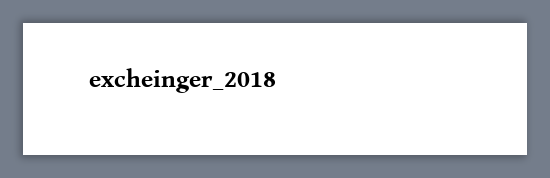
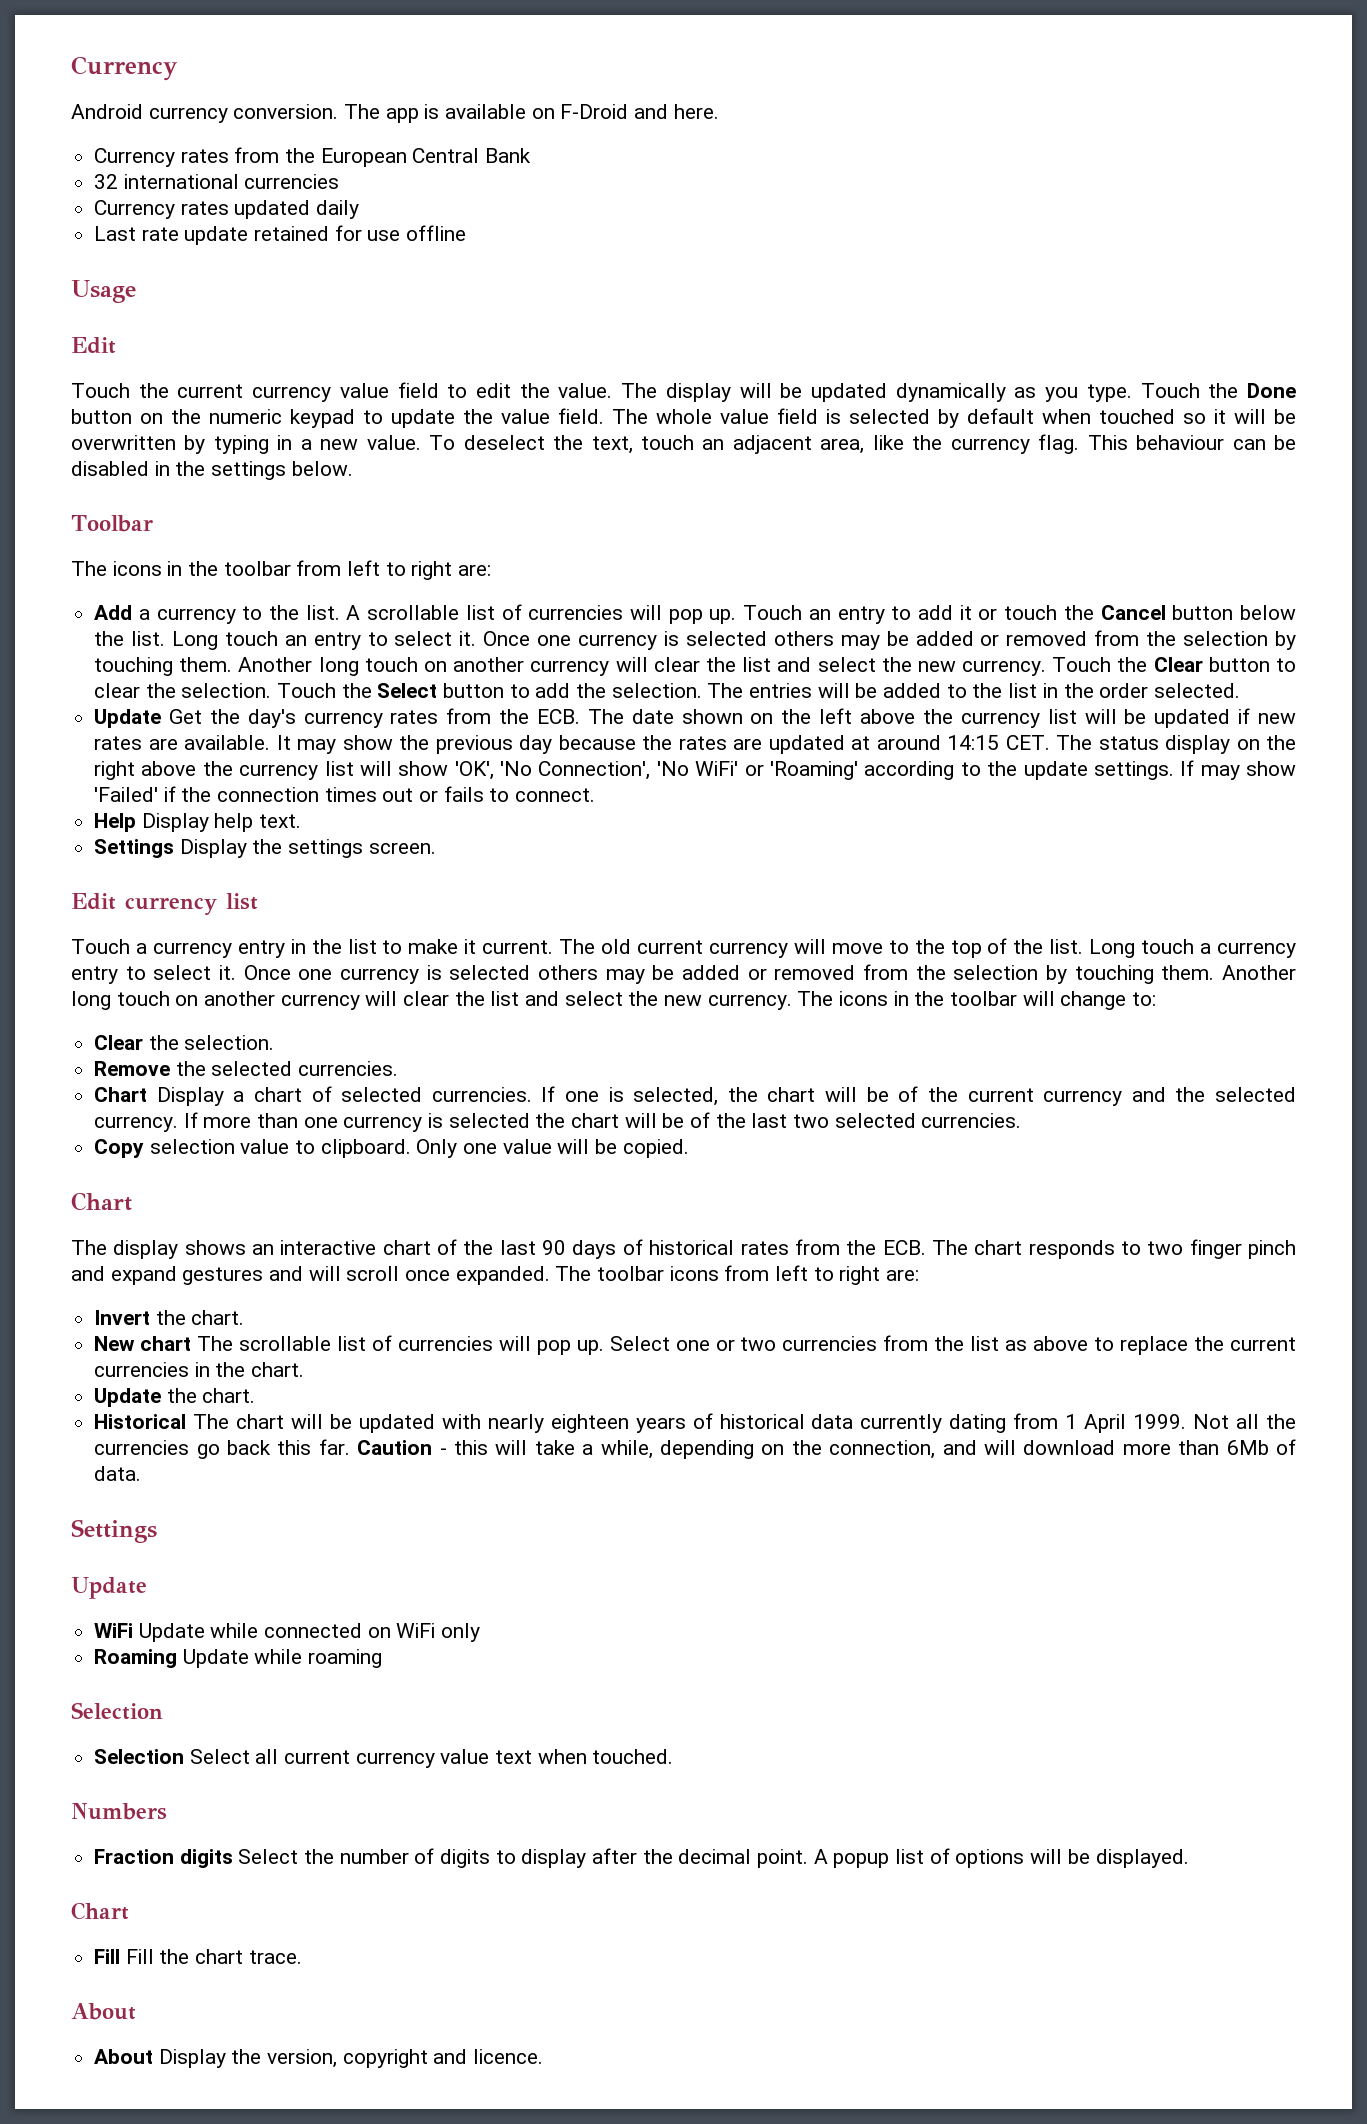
[89,68,276,93] excheinger_2018 -> [71,56,178,81] [71,104,719,123] [94,147,532,167] [94,174,340,189] [94,200,360,219] [94,225,467,245] [71,280,136,303] [71,337,116,354] [71,382,1296,402] [71,408,1296,428] [71,434,1297,454] [71,461,353,480] [71,515,153,532] [71,560,492,580] [94,604,1296,624] [94,630,1297,650] [94,657,1297,676] [94,683,1240,698] [94,708,1296,728] [94,735,1297,754] [94,760,1296,780] [94,786,596,802] [94,813,302,832] [94,839,436,858] [71,893,258,915] [71,938,1296,958] [71,964,1296,984] [71,991,1157,1010] [94,1035,275,1050] [94,1061,399,1076] [94,1086,1297,1106] [94,1112,1022,1132] [94,1139,689,1158] [71,1192,132,1211] [71,1239,1296,1259] [71,1265,920,1285] [94,1310,245,1325] [94,1335,1296,1355] [94,1362,305,1377] [94,1388,256,1407] [94,1413,1296,1433] [94,1439,1297,1459] [94,1466,142,1481] [71,1519,157,1543] [71,1577,147,1599] [94,1623,481,1642] [94,1649,383,1668] [71,1702,163,1720] [94,1749,674,1768] [71,1803,167,1820] [94,1848,1189,1868] [71,1902,129,1920] [94,1949,302,1964] [71,2003,136,2020] [94,2049,544,2068] Currency // Android currency conversion. The app is available on F-Droid and here. // Currency rates from the European Central Bank // 32 international currencies // Currency rates updated daily // Last rate update retained for use offline // Usage // Edit // Touch the current currency value field to edit the value. The display will be updated dynamically as you type. Touch the Done button on the numeric keypad to update the value field. The whole value field is selected by default when touched so it will be overwritten by typing in a new value. To deselect the text, touch an adjacent area, like the currency flag. This behaviour can be disabled in the settings below. // Toolbar // The icons in the toolbar from left to right are: // Add a currency to the list. A scrollable list of currencies will pop up. Touch an entry to add it or touch the Cancel button below the list. Long touch an entry to select it. Once one currency is selected others may be added or removed from the selection by touching them. Another long touch on another currency will clear the list and select the new currency. Touch the Clear button to clear the selection. Touch the Select button to add the selection. The entries will be added to the list in the order selected. // Update Get the day's currency rates from the ECB. The date shown on the left above the currency list will be updated if new rates are available. It may show the previous day because the rates are updated at around 14:15 CET. The status display on the right above the currency list will show 'OK', 'No Connection', 'No WiFi' or 'Roaming' according to the update settings. If may show 'Failed' if the connection times out or fails to connect. // Help Display help text. // Settings Display the settings screen. // Edit currency list // Touch a currency entry in the list to make it current. The old current currency will move to the top of the list. Long touch a currency entry to select it. Once one currency is selected others may be added or removed from the selection by touching them. Another long touch on another currency will clear the list and select the new currency. The icons in the toolbar will change to: // Clear the selection. // Remove the selected currencies. // Chart Display a chart of selected currencies. If one is selected, the chart will be of the current currency and the selected currency. If more than one currency is selected the chart will be of the last two selected currencies. // Copy selection value to clipboard. Only one value will be copied. // Chart // The display shows an interactive chart of the last 90 days of historical rates from the ECB. The chart responds to two finger pinch and expand gestures and will scroll once expanded. The toolbar icons from left to right are: // Invert the chart. // New chart The scrollable list of currencies will pop up. Select one or two currencies from the list as above to replace the current currencies in the chart. // Update the chart. // Historical The chart will be updated with nearly eighteen years of historical data currently dating from 1 April 1999. Not all the currencies go back this far. Caution - this will take a while, depending on the connection, and will download more than 6Mb of data. // Settings // Update // WiFi Update while connected on WiFi only // Roaming Update while roaming // Selection // Selection Select all current currency value text when touched. // Numbers // Fraction digits Select the number of digits to display after the decimal point. A popup list of options will be displayed. // Chart // Fill Fill the chart trace. // About // About Display the version, copyright and licence.

